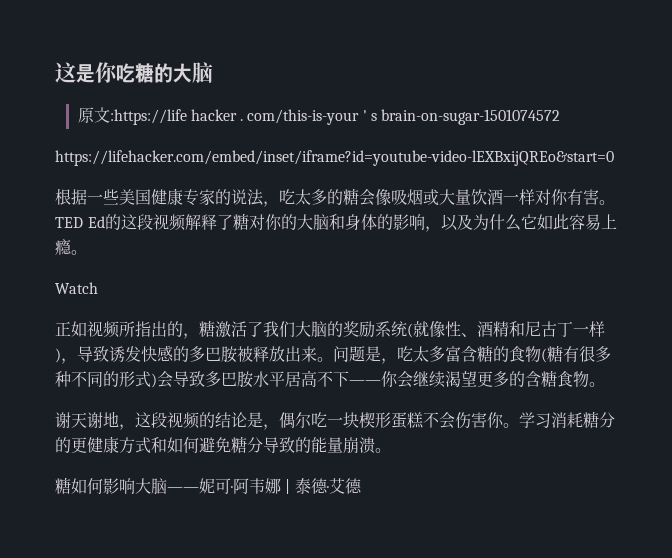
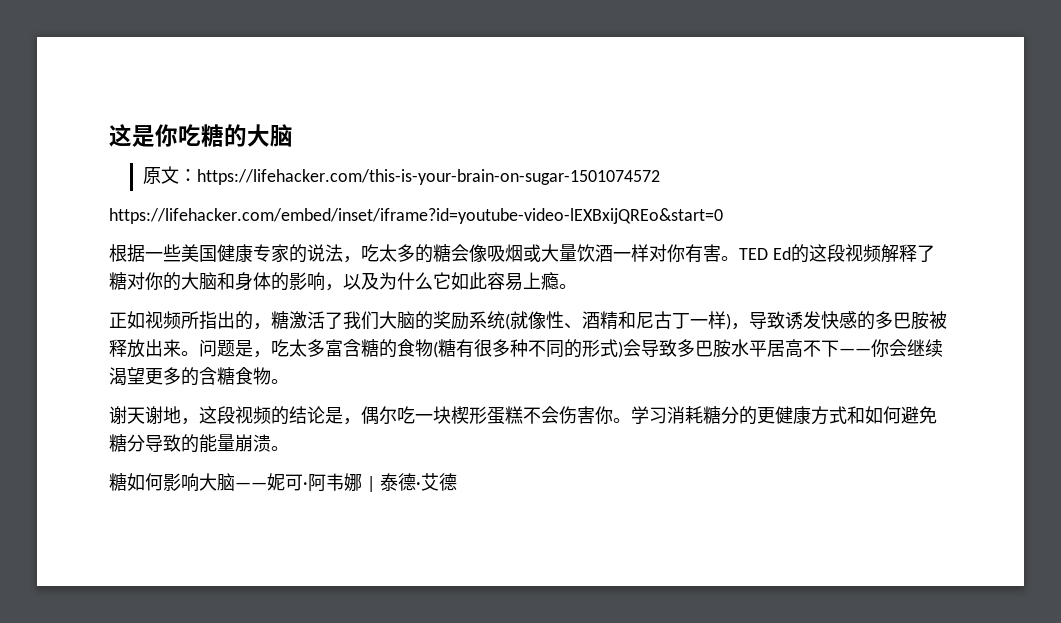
[109,109,561,125] :https://life hacker . com/this-is-your ' s brain-on-sugar-1501074572 -> [178,169,660,185] ：https://lifehacker.com/this-is-your-brain-on-sugar-1501074572
[55,282,98,294] // Watch -> (577, 286) none

